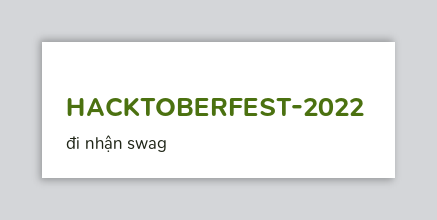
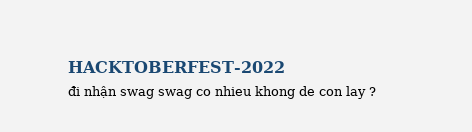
(168, 146) none -> [158,86,376,99] swag co nhieu khong de con lay ?

